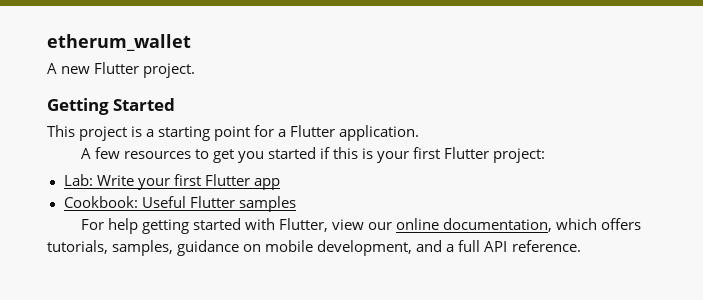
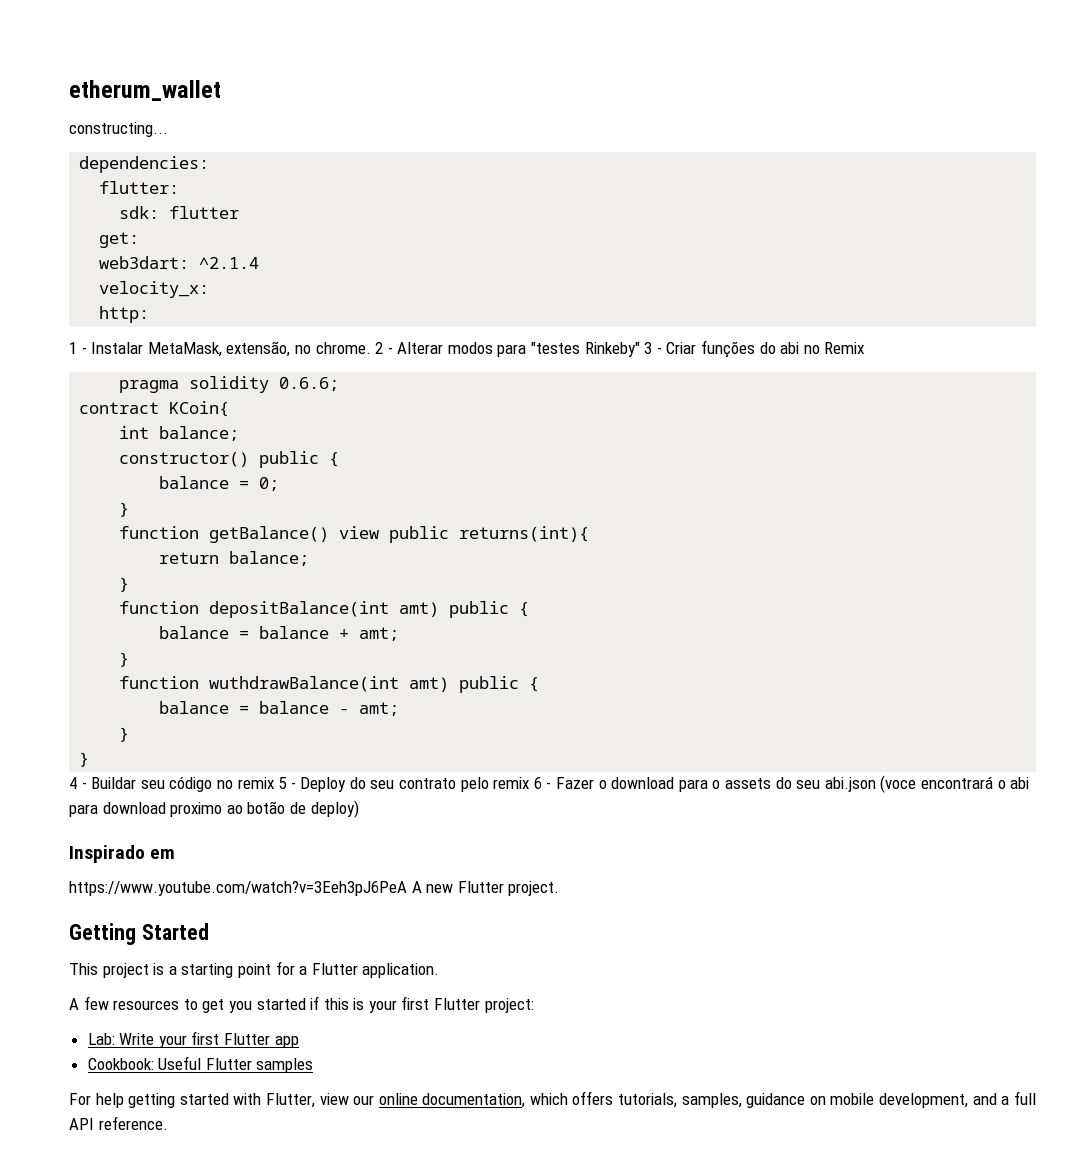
(191, 42) none -> [69,122,168,137] [79,156,210,173] [99,181,180,194] [119,206,240,219] [99,232,140,248] [99,256,260,269] [99,281,210,298] [99,306,150,323] [69,340,865,358] [119,376,340,393] [79,401,230,417] [119,426,240,441] [119,451,340,468] [159,476,280,491] [119,502,130,517] [119,526,590,543] [159,551,310,566] [119,577,130,592] [119,601,530,618] [159,626,400,641] [119,652,130,667] [119,676,540,693] [159,701,400,716] [119,727,130,742] [79,752,90,767] [69,775,1030,793] [69,800,359,818] [69,845,176,863] [69,881,407,896] constructing... // dependencies: // flutter: // sdk: flutter // get: // web3dart: ^2.1.4 // velocity_x: // http: // 1 - Instalar MetaMask, extensão, no chrome. 2 - Alterar modos para "testes Rinkeby" 3 - Criar funções do abi no Remix // pragma solidity 0.6.6; // contract KCoin{ // int balance; // constructor() public { // balance = 0; // } // function getBalance() view public returns(int){ // return balance; // } // function depositBalance(int amt) public { // balance = balance + amt; // } // function wuthdrawBalance(int amt) public { // balance = balance - amt; // } // } // 4 - Buildar seu código no remix 5 - Deploy do seu contrato pelo remix 6 - Fazer o download para o assets do seu abi.json (voce encontrará o abi para download proximo ao botão de deploy) // Inspirado em // https://www.youtube.com/watch?v=3Eeh3pJ6PeA

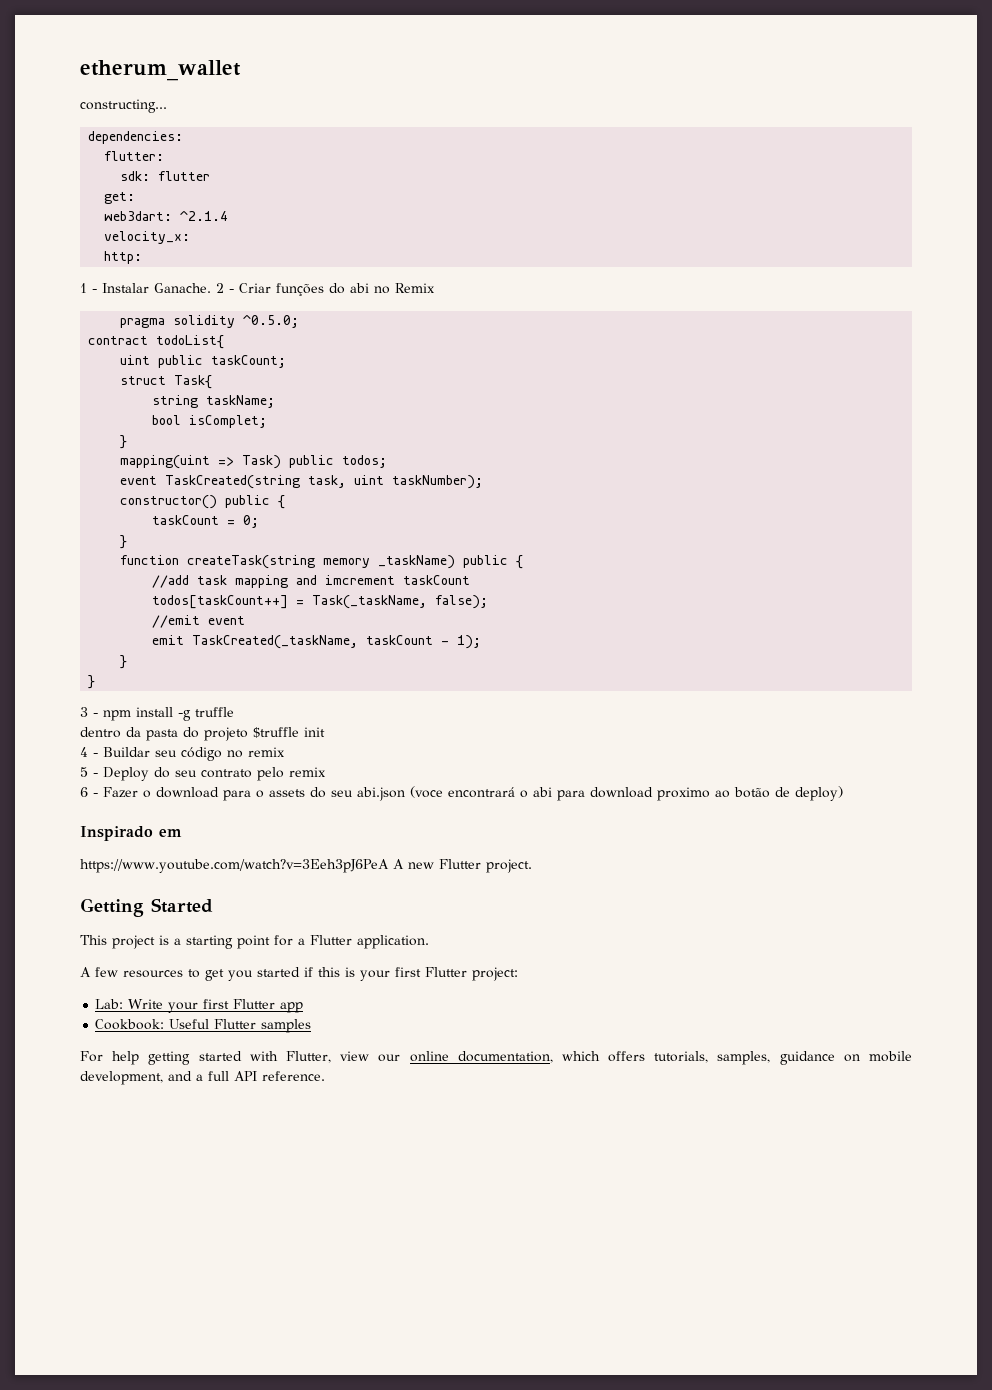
[147,341,653,357] MetaMask, extensão, no chrome. 2 - Alterar modos para "testes Rinkeby" 3 -> [154,283,224,293] Ganache. 2
[279,377,340,391] 0.6.6; -> [243,315,300,328] ^0.5.0;
[169,401,230,417] [119,426,240,441] KCoin{ // int balance; -> [156,335,225,349] [120,355,287,368] [120,375,213,389] [152,395,276,408] [152,415,268,428] [120,435,128,449] [120,455,388,469] [120,475,484,489] todoList{ // uint public taskCount; // struct Task{ // string taskName; // bool isComplet; // } // mapping(uint => Task) public todos; // event TaskCreated(string task, uint taskNumber);
[159,476,230,489] balance -> [152,515,220,525] taskCount
[209,526,590,543] [159,551,310,566] [119,577,130,592] [119,601,530,618] [159,626,400,641] [119,652,130,667] [119,676,540,693] [159,701,400,716] [119,727,130,742] [79,752,90,767] getBalance() view public returns(int){ // return balance; // } // function depositBalance(int amt) public { // balance = balance + amt; // } // function wuthdrawBalance(int amt) public { // balance = balance - amt; // } // } -> [187,555,524,569] [152,575,471,588] [152,595,489,609] [152,615,246,628] [152,635,482,649] [120,655,128,669] [88,675,96,689] [80,707,234,721] [80,727,325,741] createTask(string memory _taskName) public { // //add task mapping and imcrement taskCount // todos[taskCount++] = Task(_taskName, false); // //emit event // emit TaskCreated(_taskName, taskCount - 1); // } // } // 3 - npm install -g truffle // dentro da pasta do projeto $truffle init
(274, 783) none -> (285, 752) //
(530, 783) none -> (326, 772) //

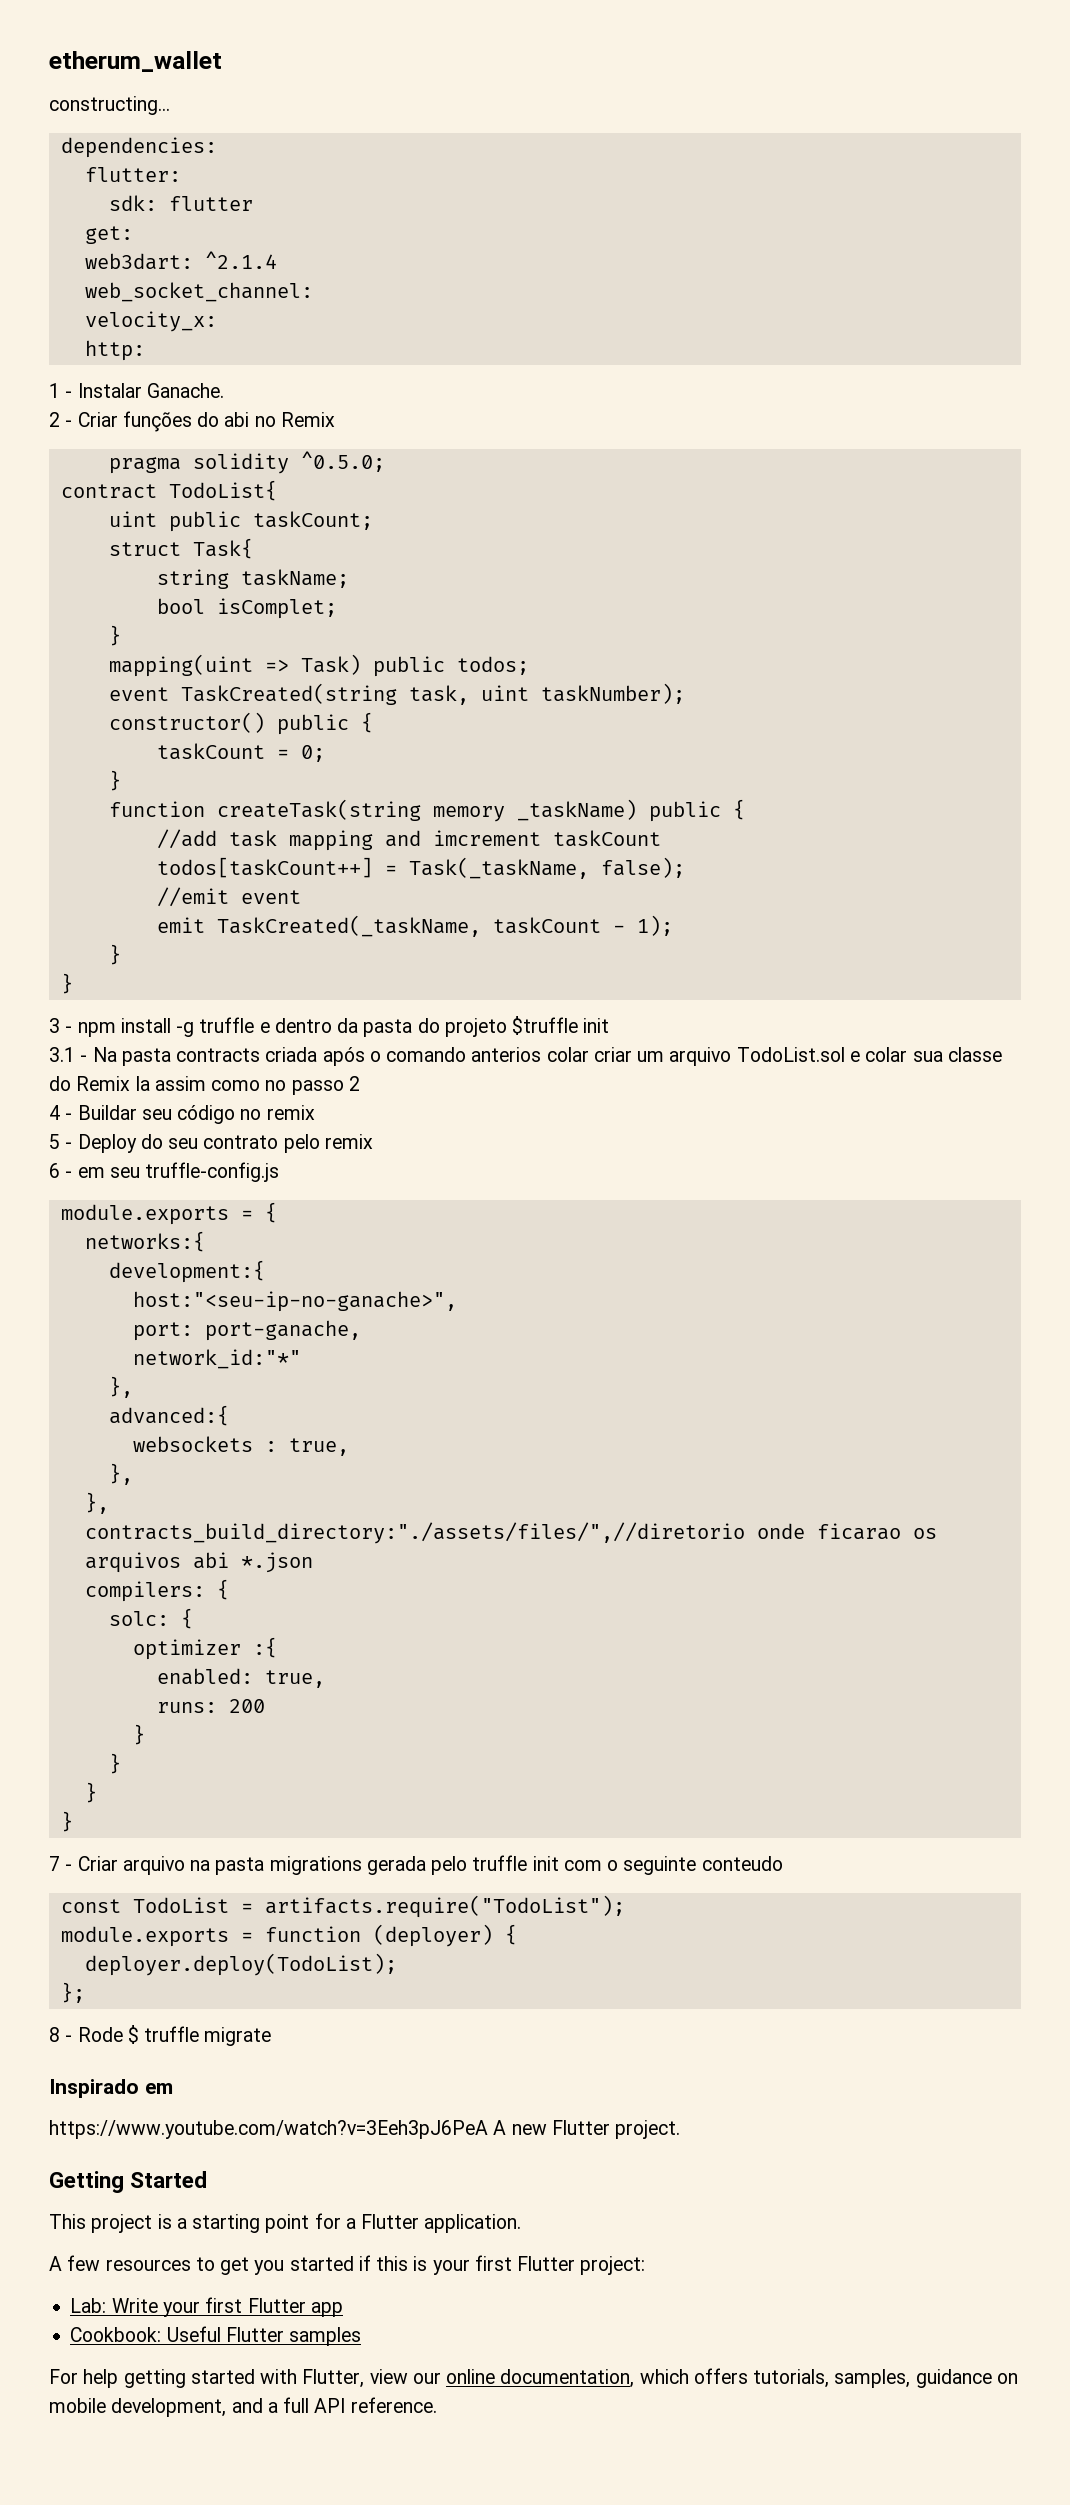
(229, 216) none -> [84,282,313,302] // web_socket_channel:
(211, 288) none -> (224, 390) //
[156,335,225,349] todoList{ -> [168,480,277,501] TodoList{
(234, 712) // -> [259,1022,270,1033] e
(325, 732) none -> [49,1047,1002,1066] [49,1076,360,1095] // 3.1 - Na pasta contracts criada após o comando anterios colar criar um arquivo TodoList.sol e colar sua classe do Remix la assim como no passo 2
[103,786,843,801] Fazer o download para o assets do seu abi.json (voce encontrará o abi para download proximo ao botão de deploy) -> [77,1162,280,1182] [60,1202,277,1225] [84,1231,205,1252] [108,1260,265,1283] [132,1291,457,1312] [132,1320,361,1341] [132,1349,301,1369] [108,1376,133,1398] [108,1405,229,1426] [132,1436,349,1456] [108,1463,133,1485] [84,1492,109,1514] [84,1522,937,1544] [84,1552,313,1573] [84,1579,229,1602] [108,1608,193,1629] [132,1637,277,1660] [156,1668,325,1688] [156,1699,265,1713] [132,1724,145,1745] [108,1753,121,1774] [84,1782,97,1803] [60,1811,73,1832] [49,1855,783,1875] [60,1895,625,1918] [60,1924,517,1947] [84,1953,397,1976] [60,1982,85,2003] [49,2025,272,2046] em seu truffle-config.js // module.exports = { // networks:{ // development:{ // host:"<seu-ip-no-ganache>", // port: port-ganache, // network_id:"*" // }, // advanced:{ // websockets : true, // }, // }, // contracts_build_directory:"./assets/files/",//diretorio onde ficarao os arquivos abi *.json // compilers: { // solc: { // optimizer :{ // enabled: true, // runs: 200 // } // } // } // } // 7 - Criar arquivo na pasta migrations gerada pelo truffle init com o seguinte conteudo // const TodoList = artifacts.require("TodoList"); // module.exports = function (deployer) { // deployer.deploy(TodoList); // }; // 8 - Rode $ truffle migrate

